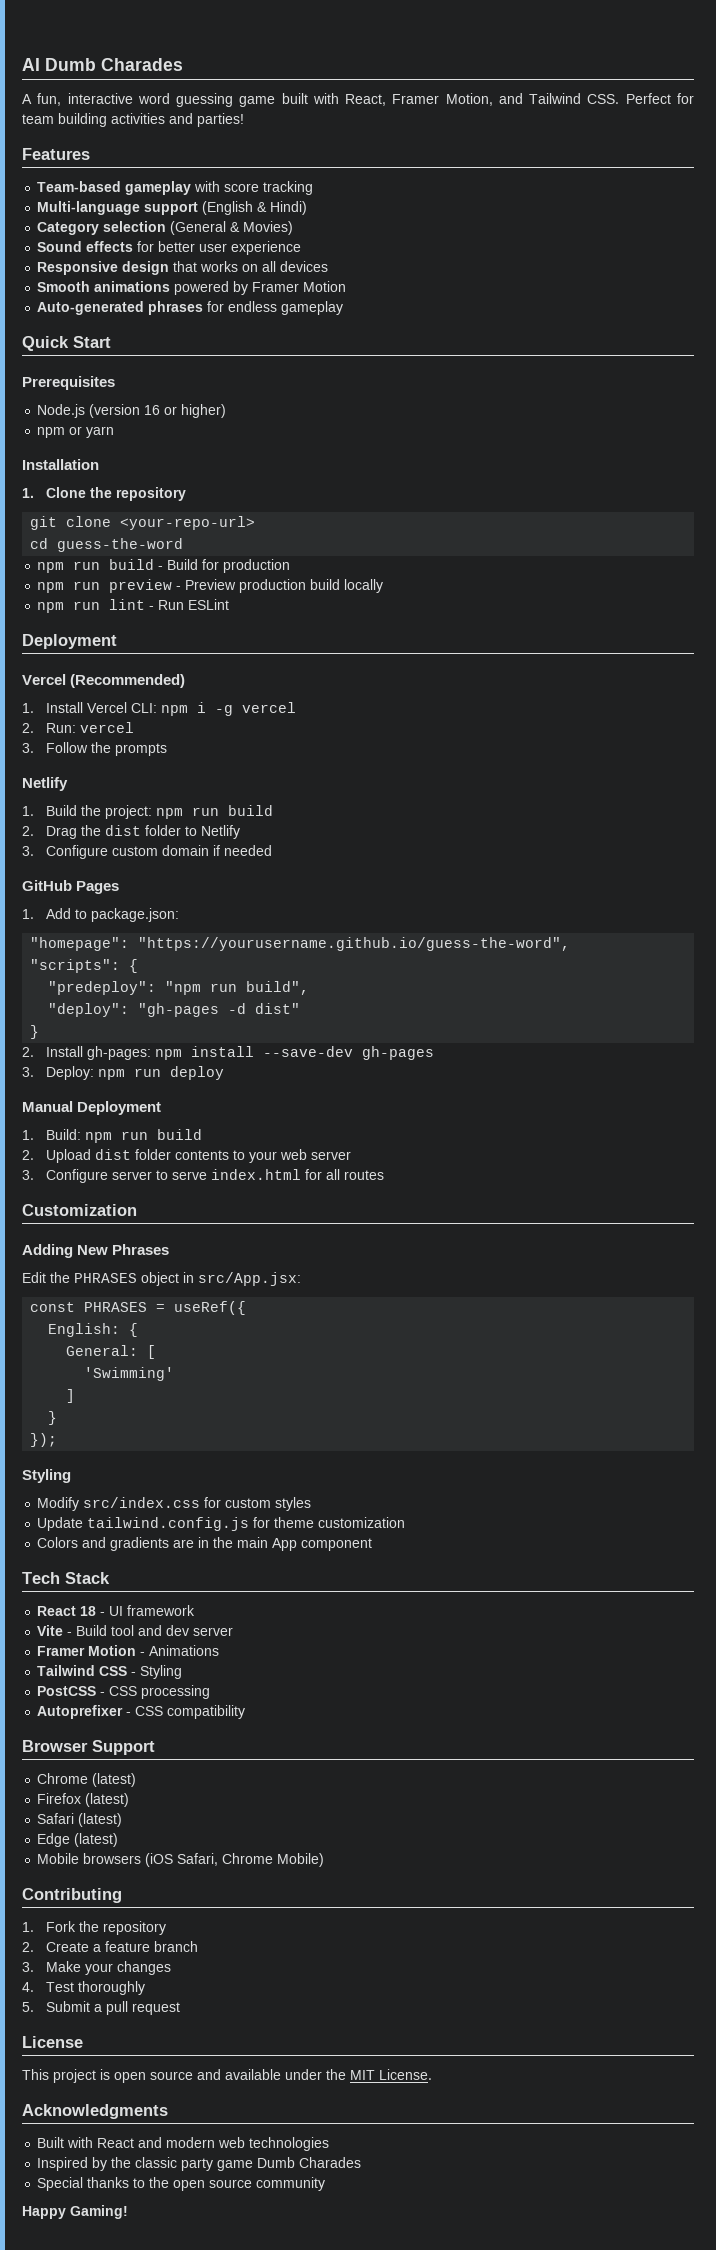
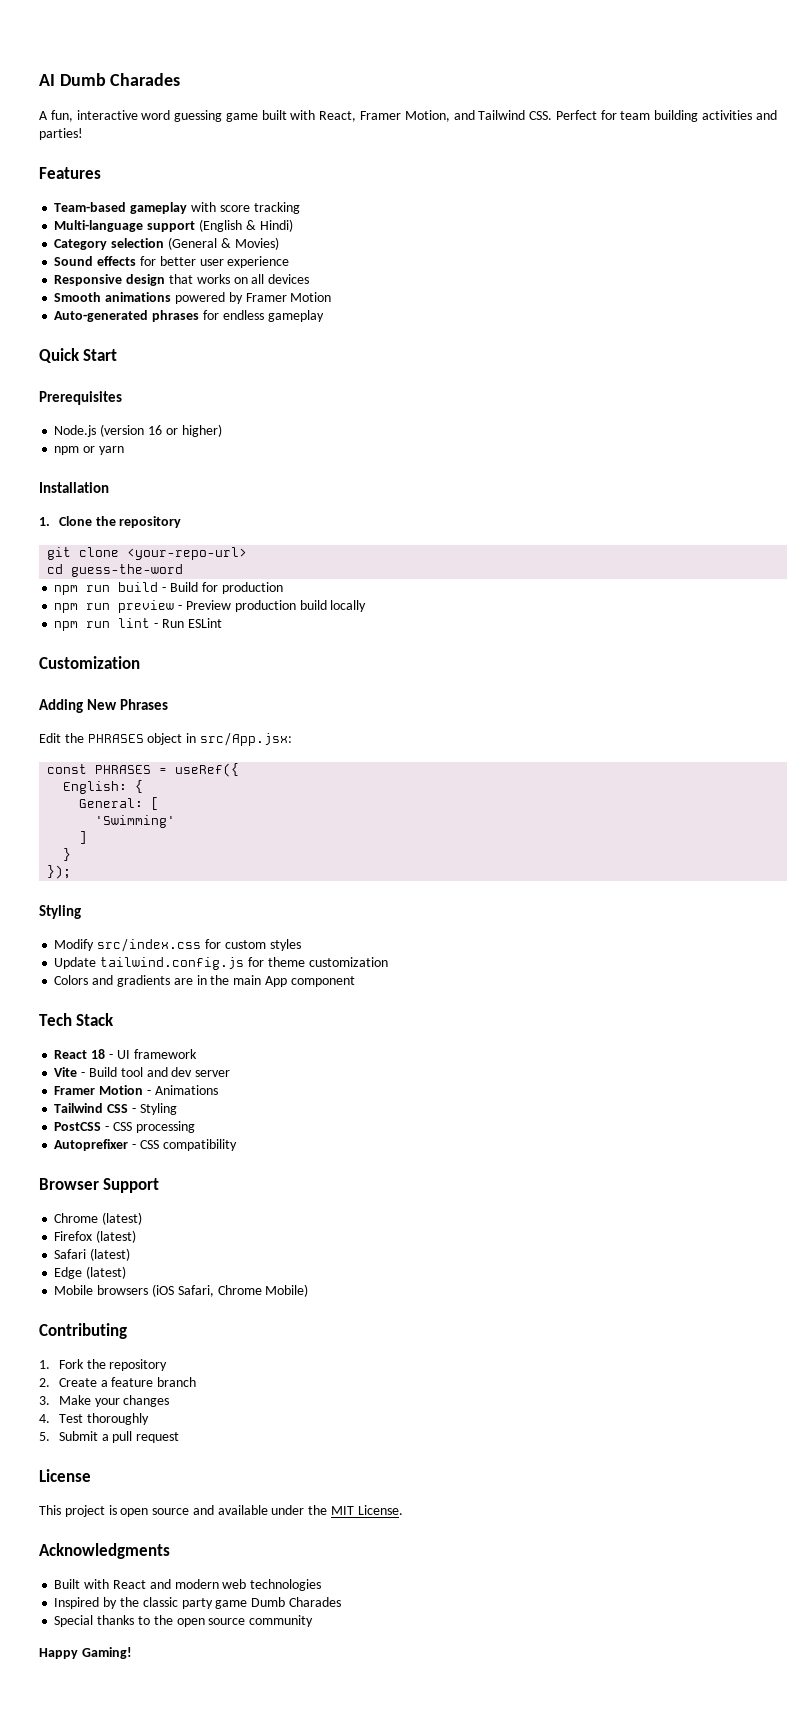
[22,634,117,649] [22,674,186,688] [22,702,297,716] [22,722,135,733] [22,742,168,756] [22,777,68,791] [22,805,274,819] [22,825,241,839] [22,845,273,859] [22,880,120,894] [22,908,180,922] [30,937,571,951] [30,959,139,973] [48,981,310,995] [48,1003,301,1017] [30,1025,40,1039] [22,1046,435,1060] [22,1066,225,1080] [22,1101,162,1115] [22,1129,203,1143] [22,1149,352,1163] [22,1169,385,1183] // Deployment // Vercel (Recommended) // 1. Install Vercel CLI: npm i -g vercel // 2. Run: vercel // 3. Follow the prompts // Netlify // 1. Build the project: npm run build // 2. Drag the dist folder to Netlify // 3. Configure custom domain if needed // GitHub Pages // 1. Add to package.json: // "homepage": "https://yourusername.github.io/guess-the-word", // "scripts": { // "predeploy": "npm run build", // "deploy": "gh-pages -d dist" // } // 2. Install gh-pages: npm install --save-dev gh-pages // 3. Deploy: npm run deploy // Manual Deployment // 1. Build: npm run build // 2. Upload dist folder contents to your web server // 3. Configure server to serve index.html for all routes -> (222, 623) none

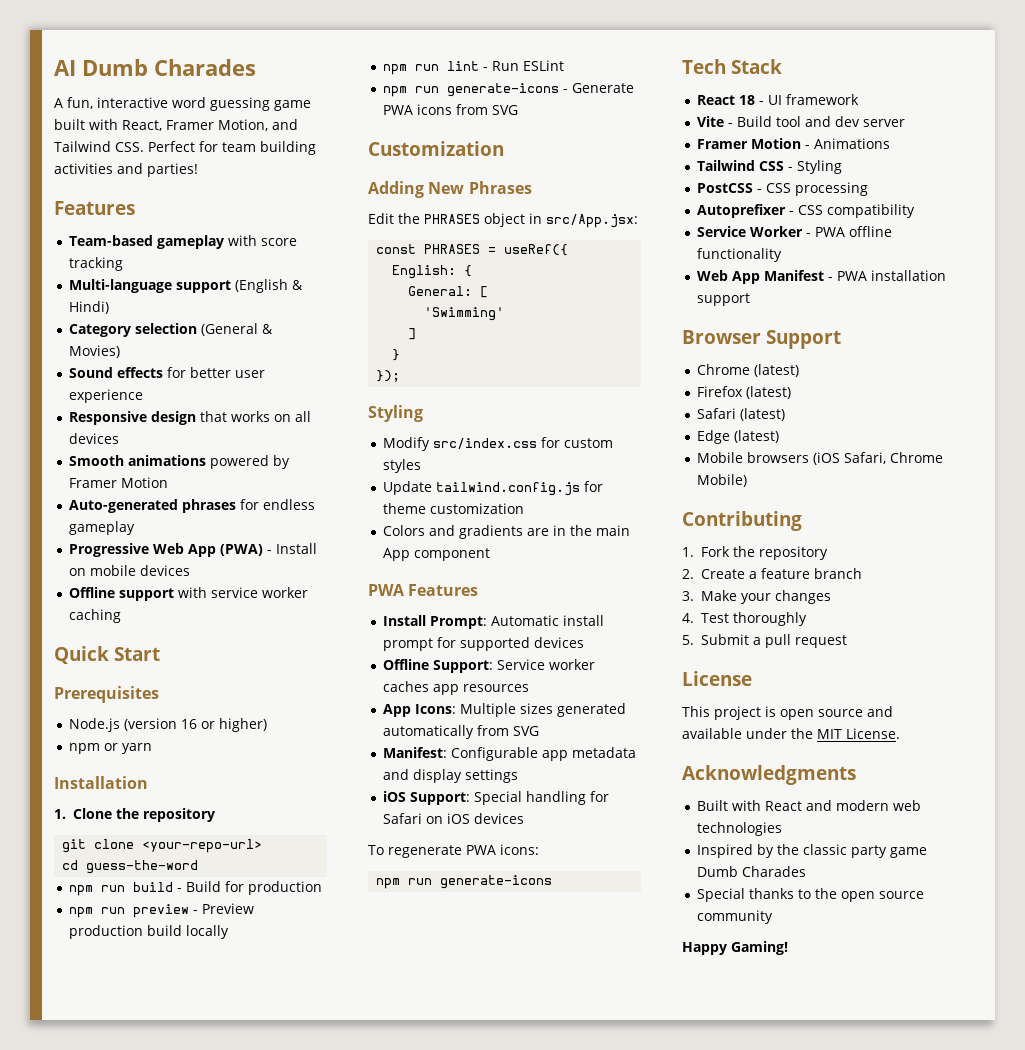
(324, 316) none -> [69,543,318,557] [69,565,191,576] [69,587,309,601] [69,609,122,623] // Progressive Web App (PWA) - Install on mobile devices // Offline support with service worker caching
(222, 623) none -> [383,83,635,97] [383,104,519,115] // npm run generate-icons - Generate PWA icons from SVG
(355, 981) none -> [368,584,479,596] [383,615,605,629] [383,637,585,651] [383,659,596,673] [383,681,530,695] [383,703,627,717] [383,725,540,739] [383,747,637,761] [383,769,519,783] [383,791,610,805] [383,813,525,824] [368,844,539,858] [376,875,553,889] // PWA Features // Install Prompt: Automatic install prompt for supported devices // Offline Support: Service worker caches app resources // App Icons: Multiple sizes generated automatically from SVG // Manifest: Configurable app metadata and display settings // iOS Support: Special handling for Safari on iOS devices // To regenerate PWA icons: // npm run generate-icons
(237, 1145) none -> [697,226,893,237] [697,248,783,262] [697,270,947,284] [697,293,751,306] // Service Worker - PWA offline functionality // Web App Manifest - PWA installation support

